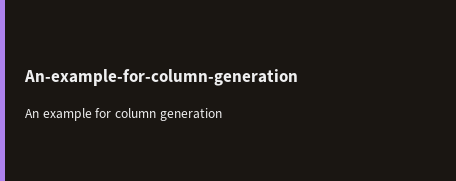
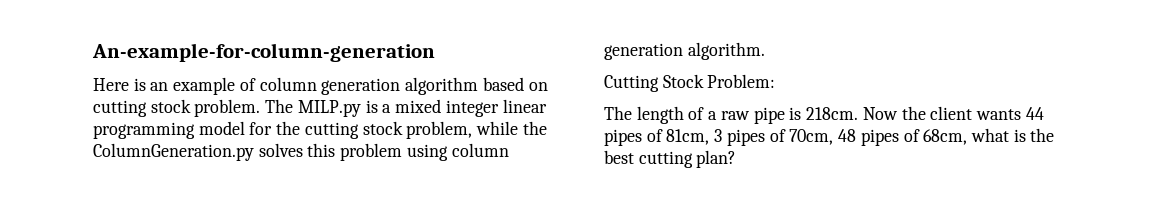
[25,108,222,121] An example for column generation -> [93,77,548,95] [93,99,547,117] [93,121,547,139] [93,143,509,161] [604,42,765,60] [604,74,776,92] [604,106,1044,124] [604,128,1055,146] [604,150,737,168] Here is an example of column generation algorithm based on cutting stock problem. The MILP.py is a mixed integer linear programming model for the cutting stock problem, while the ColumnGeneration.py solves this problem using column generation algorithm. // Cutting Stock Problem: // The length of a raw pipe is 218cm. Now the client wants 44 pipes of 81cm, 3 pipes of 70cm, 48 pipes of 68cm, what is the best cutting plan?

